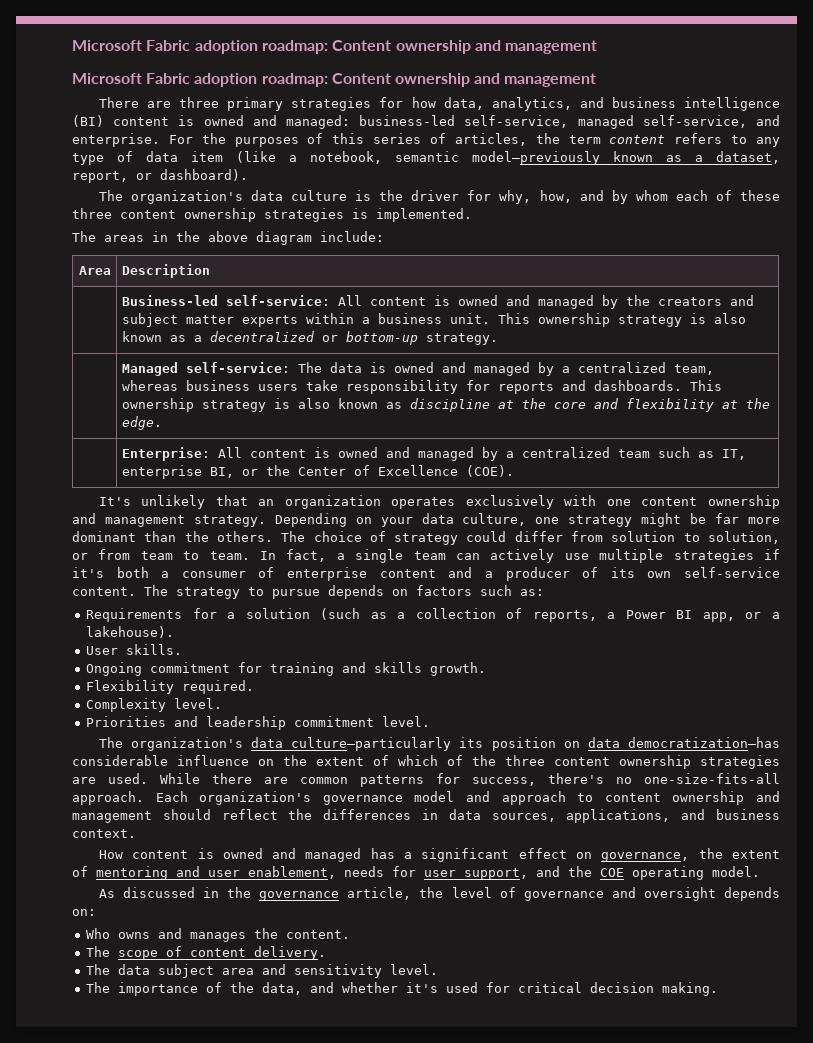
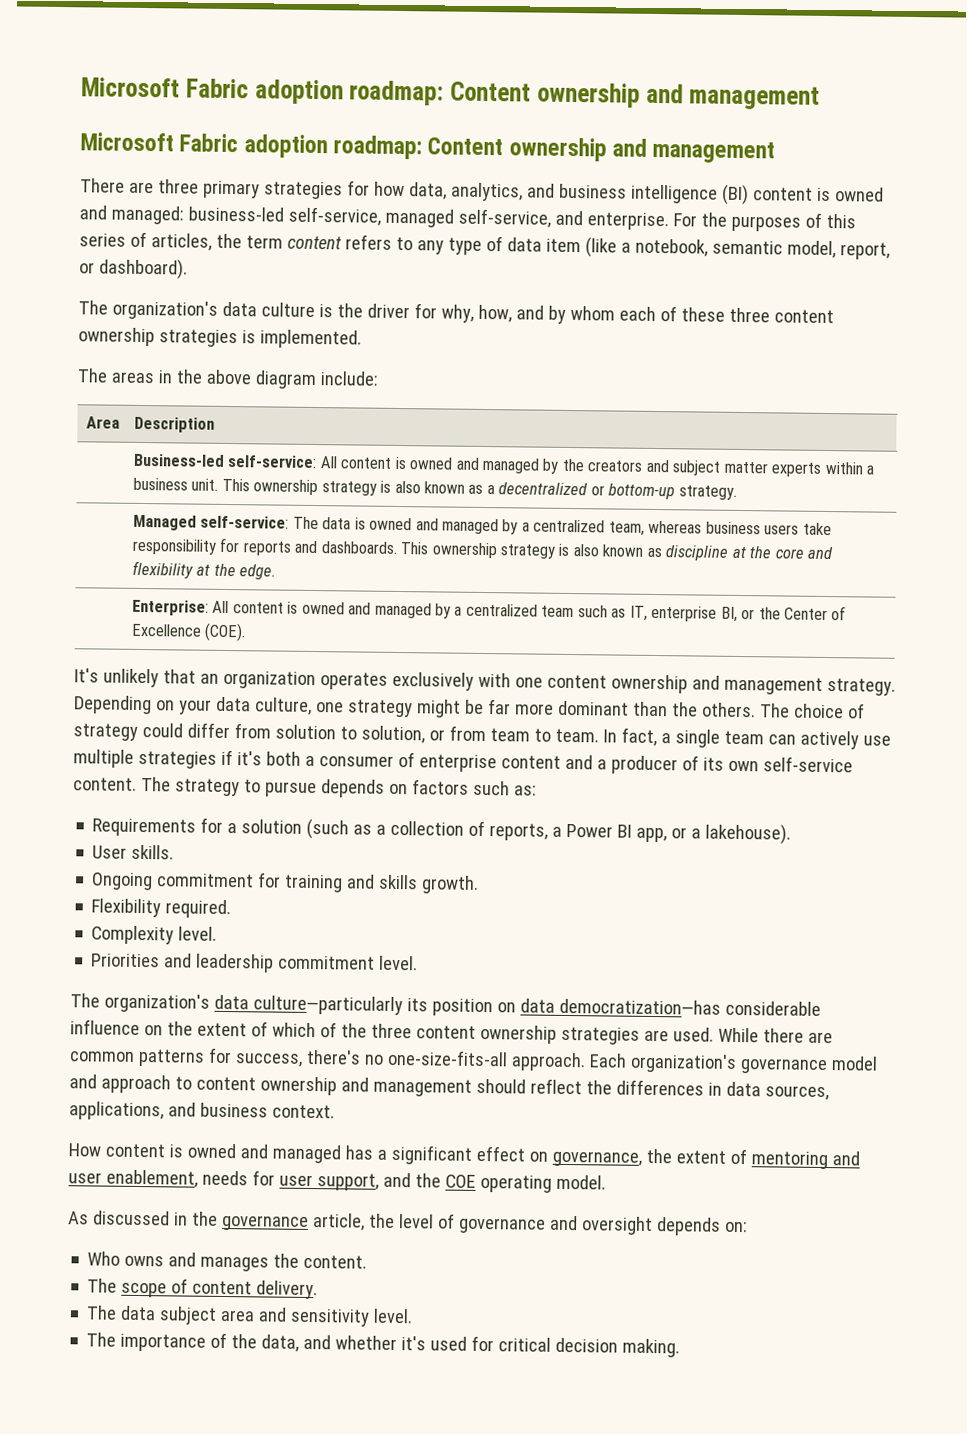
[472,151,780,165] model—previously known as a dataset, -> [786,240,836,259] model,

